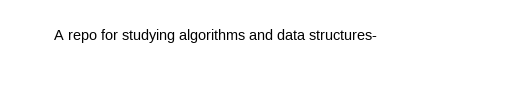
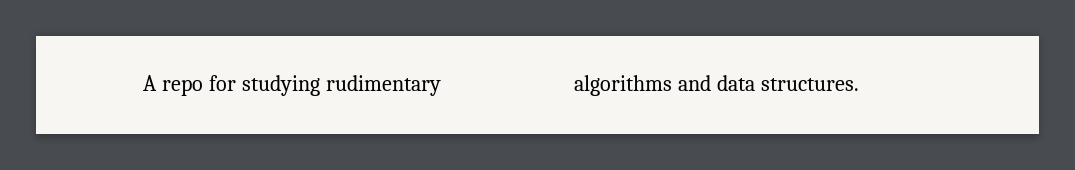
(175, 36) none -> [325,75,441,96] rudimentary
[309,30,377,40] structures- -> [760,78,859,91] structures.

